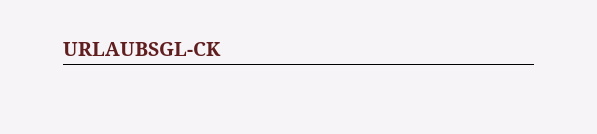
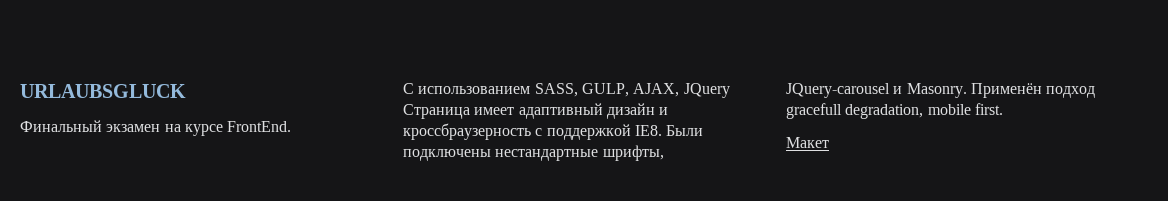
[63,42,221,56] URLAUBSGL-CK -> [20,84,186,98] [20,120,292,136] [403,83,730,98] [403,103,669,119] [403,123,704,140] [403,145,664,161] [786,83,1096,98] [786,103,1003,119] [786,137,829,148] URLAUBSGLUCK // Финальный экзамен на курсе FrontEnd. // С использованием SASS, GULP, AJAX, JQuery Страница имеет адаптивный дизайн и кроссбраузерность с поддержкой IE8. Были подключены нестандартные шрифты, JQuery-carousel и Masonry. Применён подход gracefull degradation, mobile first. // Макет

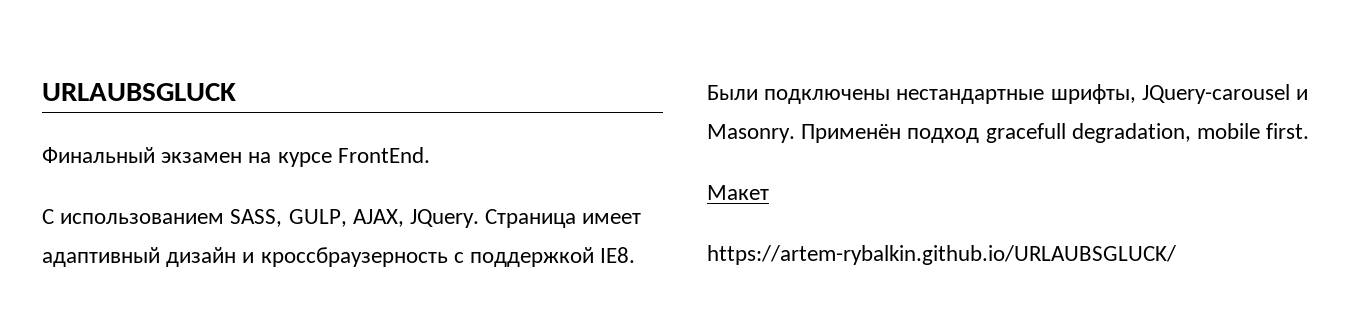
[683,83,730,98] JQuery -> [410,209,480,228] JQuery.
(829, 142) none -> [707,245,1176,265] // https://artem-rybalkin.github.io/URLAUBSGLUCK/

